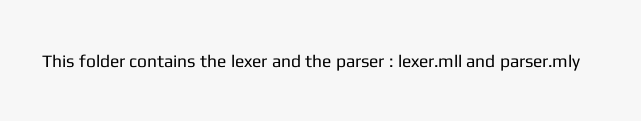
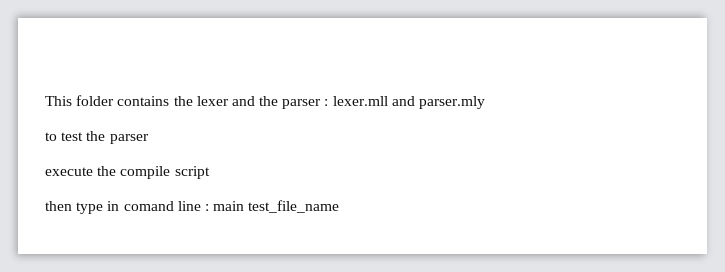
(580, 62) none -> [45,131,149,144] [45,166,210,179] [45,200,340,214] // to test the parser // execute the compile script // then type in comand line : main test_file_name

